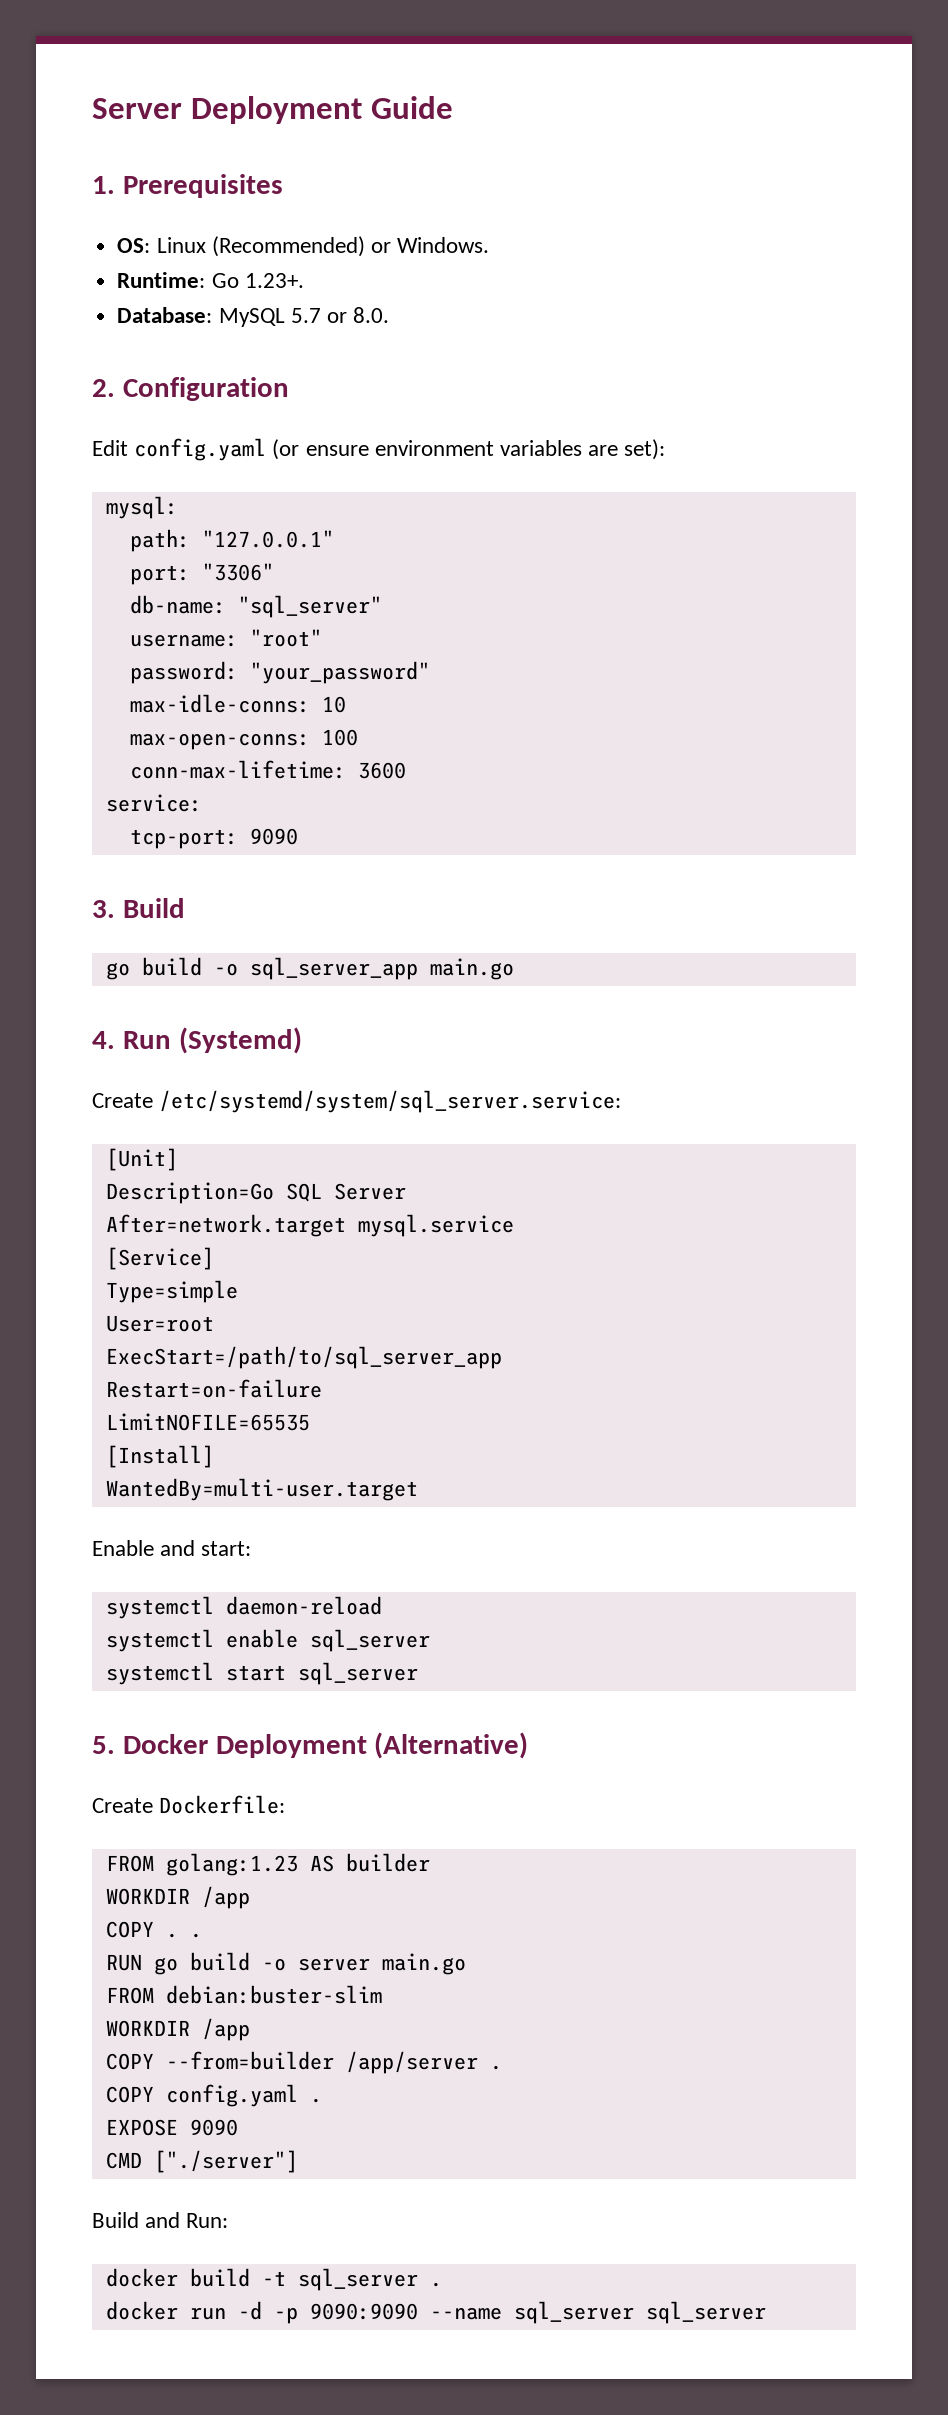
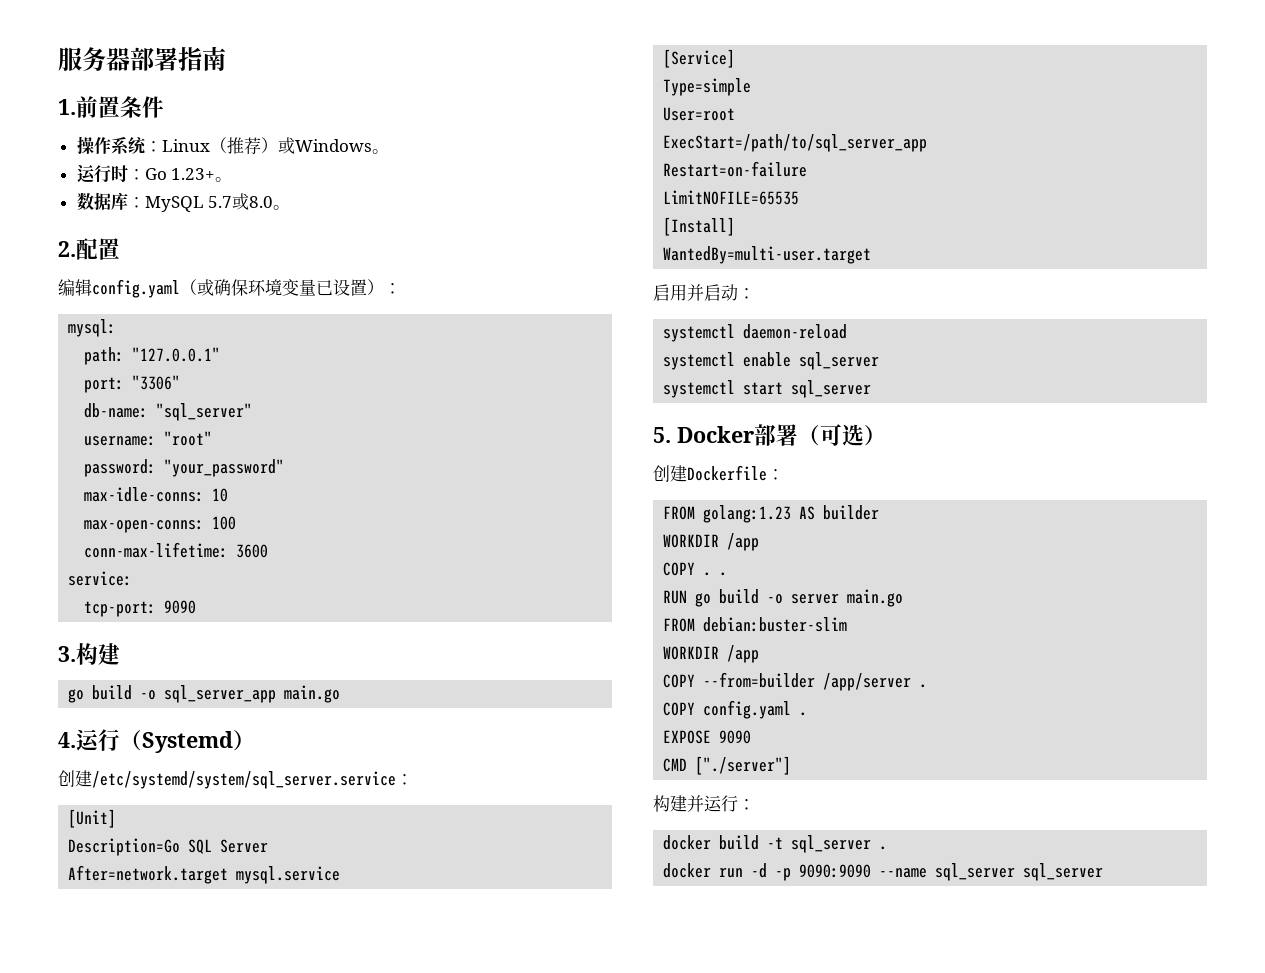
[92,96,453,124] [92,174,283,198] [117,236,490,257] [117,272,304,288] [117,307,390,327] [92,377,289,401] [92,438,666,461] Server Deployment Guide // 1. Prerequisites // OS: Linux (Recommended) or Windows. // Runtime: Go 1.23+. // Database: MySQL 5.7 or 8.0. // 2. Configuration // Edit config.yaml (or ensure environment variables are set): -> [58,46,226,72] [58,96,164,118] [76,136,389,155] [76,164,233,183] [76,192,291,212] [58,238,120,260] [58,279,401,298] 服务器部署指南 // 1.前置条件 // 操作系统：Linux（推荐）或Windows。 // 运行时：Go 1.23+。 // 数据库：MySQL 5.7或8.0。 // 2.配置 // 编辑config.yaml（或确保环境变量已设置）：
[122,898,185,918] Build -> [76,643,120,665] 构建
[122,1027,302,1054] [92,1090,622,1113] Run (Systemd) // Create /etc/systemd/system/sql_server.service: -> [76,729,255,753] [58,770,413,789] 运行（Systemd） // 创建/etc/systemd/system/sql_server.service：
[92,1540,252,1556] Enable and start: -> [653,284,755,301] 启用并启动：
[215,1732,529,1759] [92,1795,286,1814] Deployment (Alternative) // Create Dockerfile: -> [754,424,886,446] [653,465,784,482] 部署（可选） // 创建Dockerfile：
[92,2212,229,2228] Build and Run: -> [653,795,755,812] 构建并运行：

